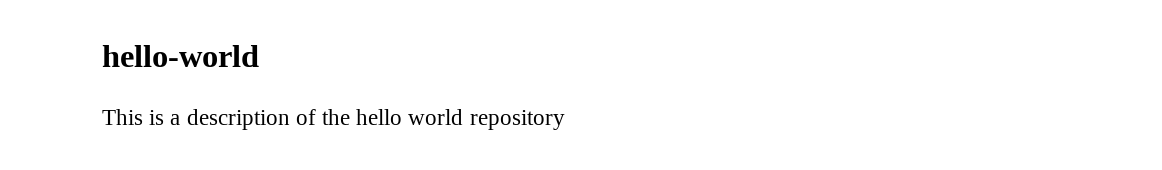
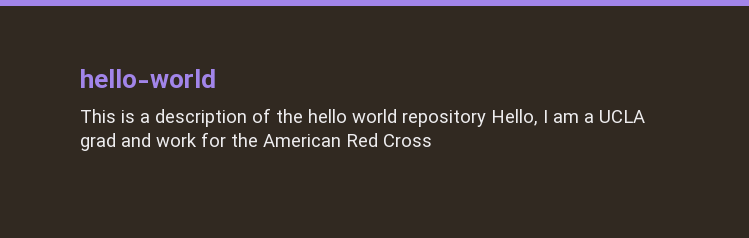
(565, 120) none -> [491,109,645,126] [80,132,432,151] Hello, I am a UCLA grad and work for the American Red Cross

